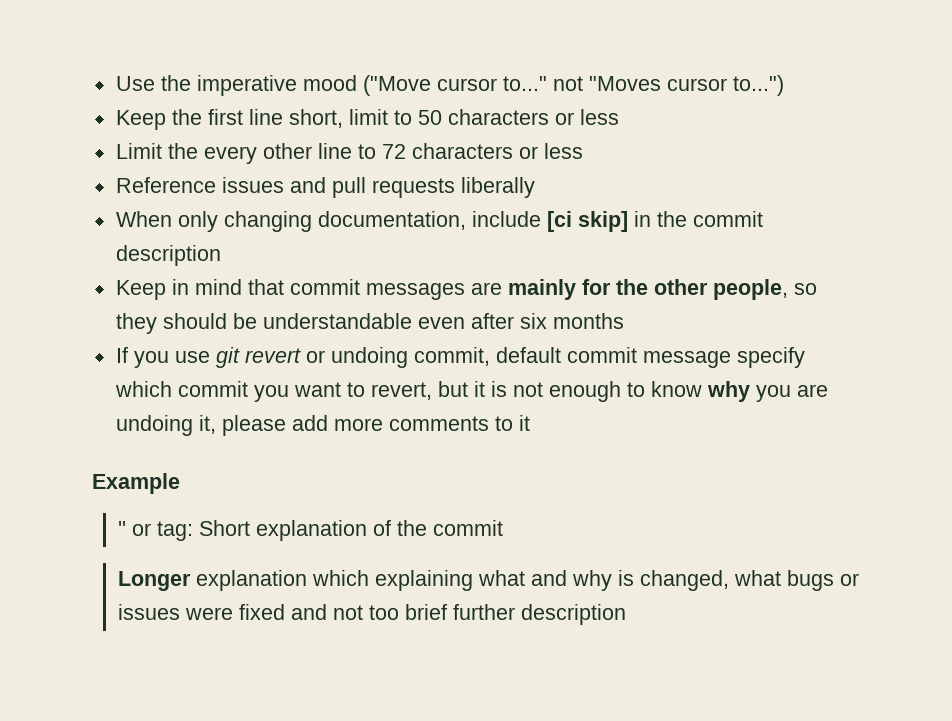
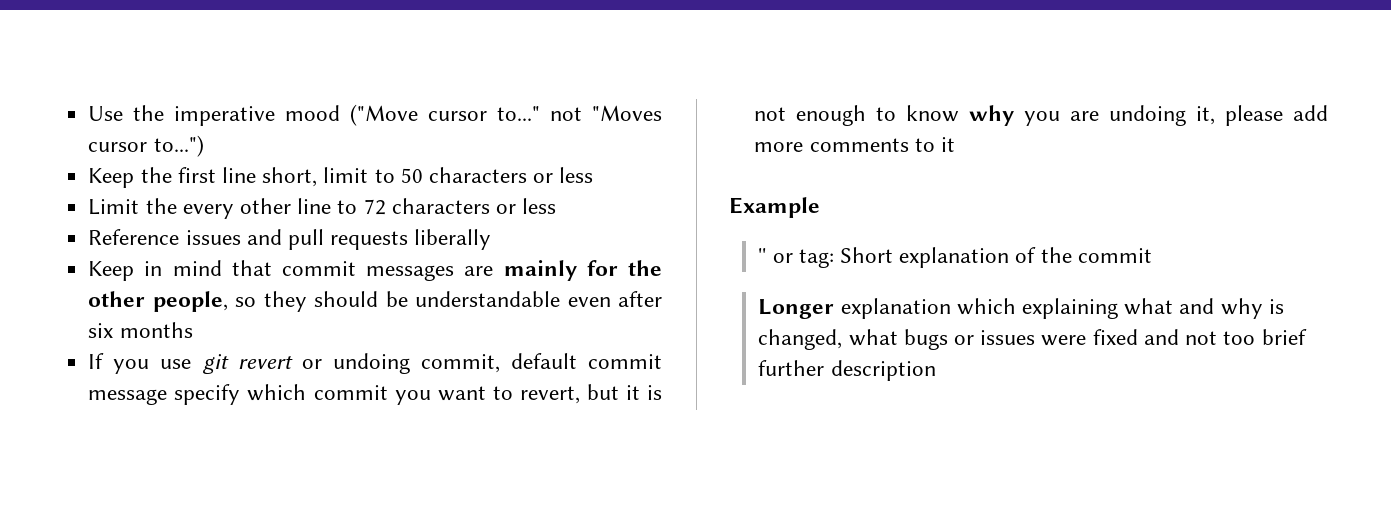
[115,211,763,232] [115,245,221,266] // When only changing documentation, include [ci skip] in the commit description -> (492, 239) none

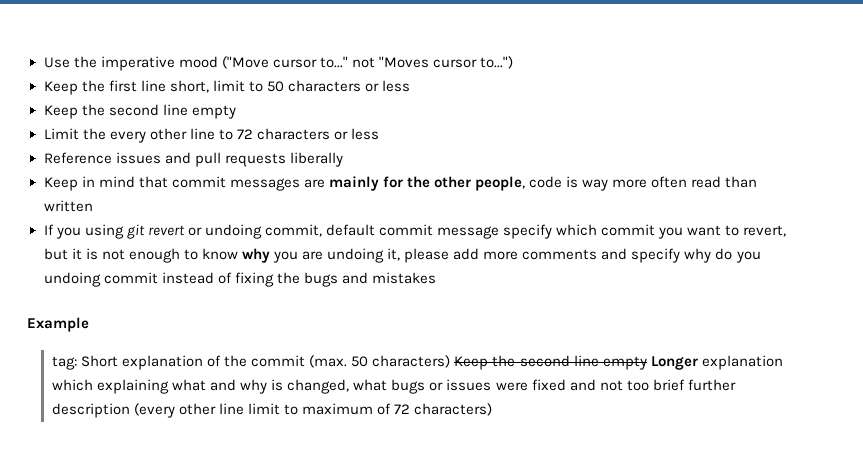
(594, 175) none -> [43,104,236,119] // Keep the second line empty
[235,291,662,312] [88,322,193,338] so they should be understandable even after six months -> [529,176,758,191] [43,200,93,212] code is way more often read than written
[160,359,192,369] use -> [84,224,124,239] using
[914,137,955,152] to it -> [601,248,761,263] [43,272,436,287] and specify why do you undoing commit instead of fixing the bugs and mistakes
[758,248,793,263] '' or -> (89, 324) none
(1152, 255) // -> [309,355,647,370] (max. 50 characters) Keep the second line empty
(936, 370) none -> [134,403,493,418] (every other line limit to maximum of 72 characters)

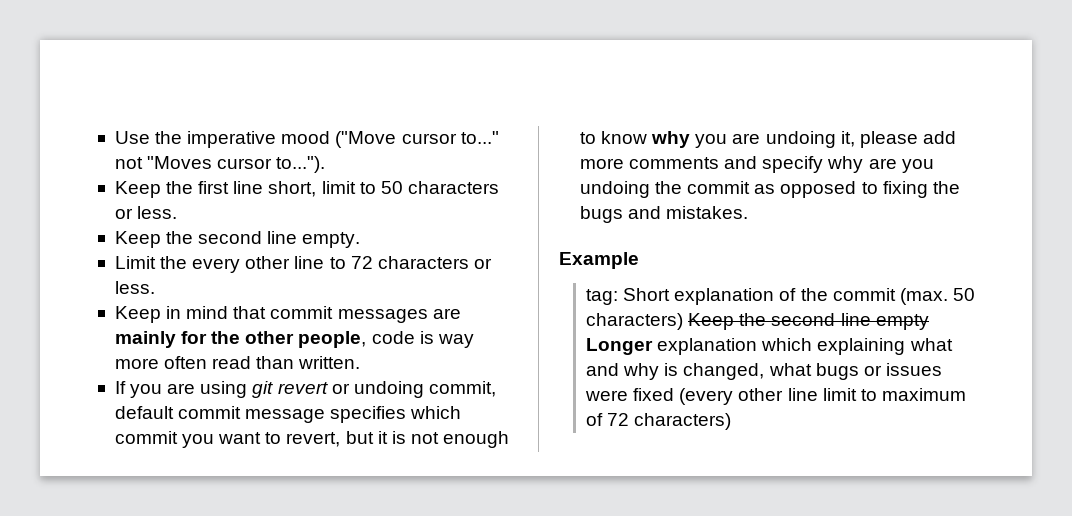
[480,56,513,69] to...") -> [276,156,326,173] to...").
[382,80,411,92] [43,104,236,119] less // Keep the second line empty -> [137,206,178,219] [114,231,361,248] less. // Keep the second line empty.
[350,128,379,140] [43,152,343,167] less // Reference issues and pull requests liberally -> [114,281,155,294] less.
[43,200,93,212] written -> [298,356,361,369] written.
(81, 233) none -> [167,383,196,394] are
[503,224,553,239] specify -> [330,406,407,423] specifies
[715,248,733,260] do -> [868,158,897,169] are
[103,272,232,284] commit instead of -> [655,181,878,198] the commit as opposed to
[371,272,436,284] mistakes -> [666,206,749,219] mistakes.
[569,379,736,391] [51,403,130,418] and not too brief further description -> (675, 394) none

